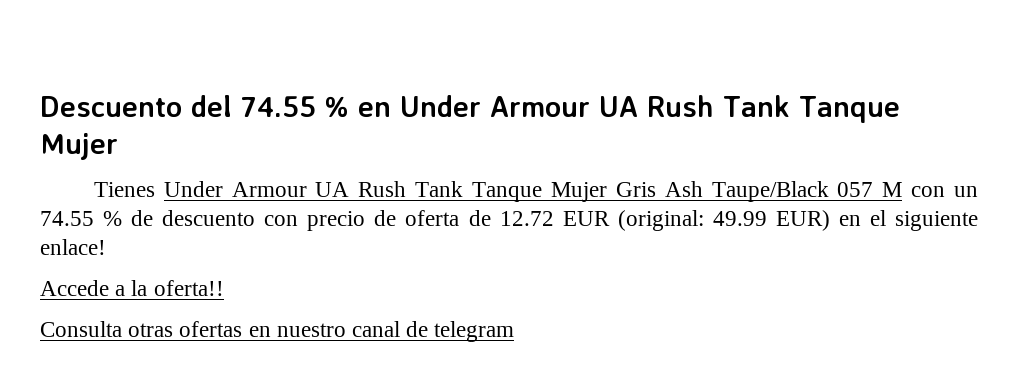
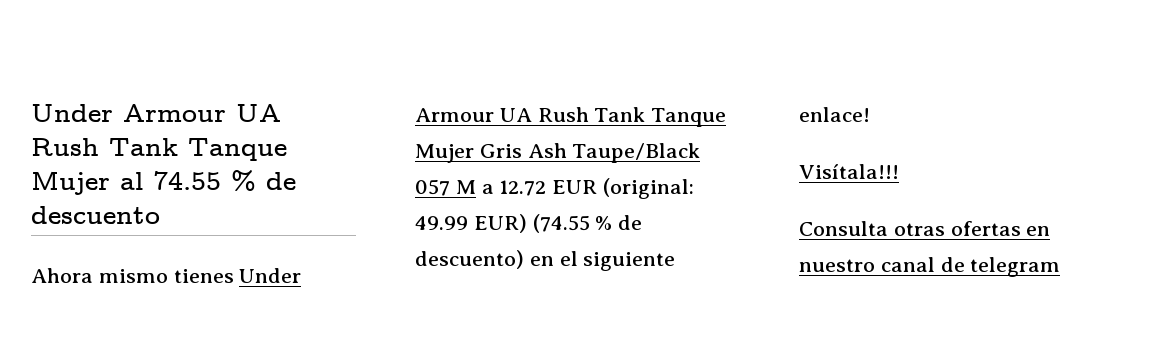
[40,95,900,123] [40,133,118,160] [93,182,155,197] Descuento del 74.55 % en Under Armour UA Rush Tank Tanque Mujer // Tienes -> [31,104,281,122] [31,138,287,161] [31,170,296,195] [31,206,160,224] [31,268,234,283] Under Armour UA Rush Tank Tanque Mujer al 74.55 % de descuento // Ahora mismo tienes
[911,186,978,197] [40,210,491,231] con un 74.55 % de descuento con precio de oferta de -> [481,184,494,194] a
(830, 220) none -> [532,214,643,233] [415,250,524,269] (74.55 % de descuento)
[40,280,224,296] Accede a la oferta!! -> [799,164,899,179] Visítala!!!

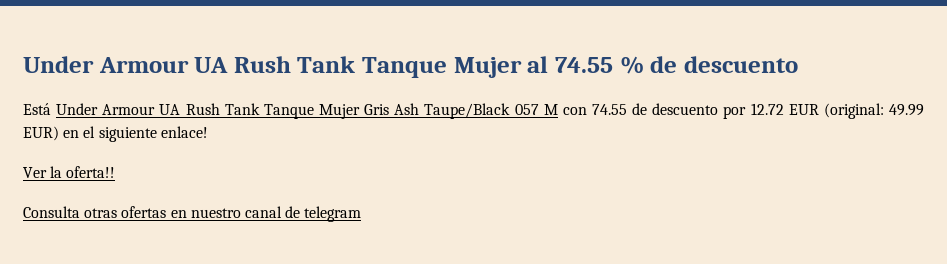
[31,268,234,283] Ahora mismo tienes -> [23,103,51,115] Está
[481,184,494,194] a -> [562,103,747,119] con 74.55 de descuento por
[532,214,643,233] [415,250,524,269] (74.55 % de descuento) -> (59, 133) none
[799,164,899,179] Visítala!!! -> [23,166,116,178] Ver la oferta!!

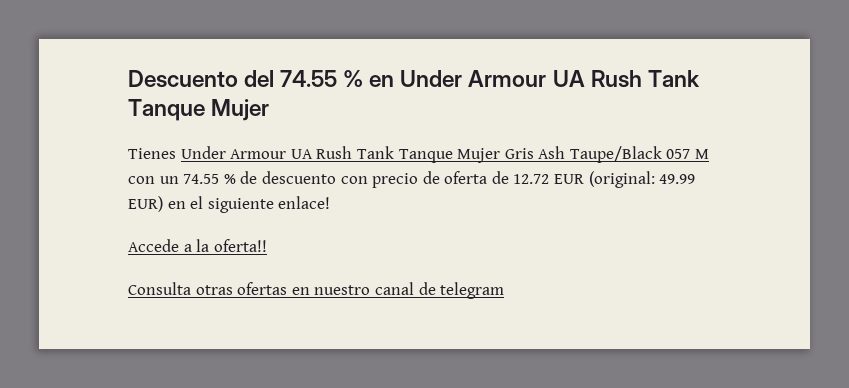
[23,56,798,78] [23,103,51,115] Under Armour UA Rush Tank Tanque Mujer al 74.55 % de descuento // Está -> [128,70,700,88] [128,99,270,121] [128,148,176,159] Descuento del 74.55 % en Under Armour UA Rush Tank Tanque Mujer // Tienes
[592,103,747,119] 74.55 de descuento por -> [159,171,509,188] un 74.55 % de descuento con precio de oferta de
[23,167,47,178] Ver -> [128,239,192,252] Accede a

